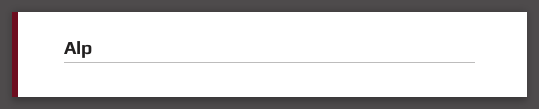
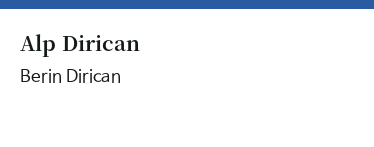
(92, 49) none -> [61,35,140,51] [20,69,122,83] Dirican // Berin Dirican

